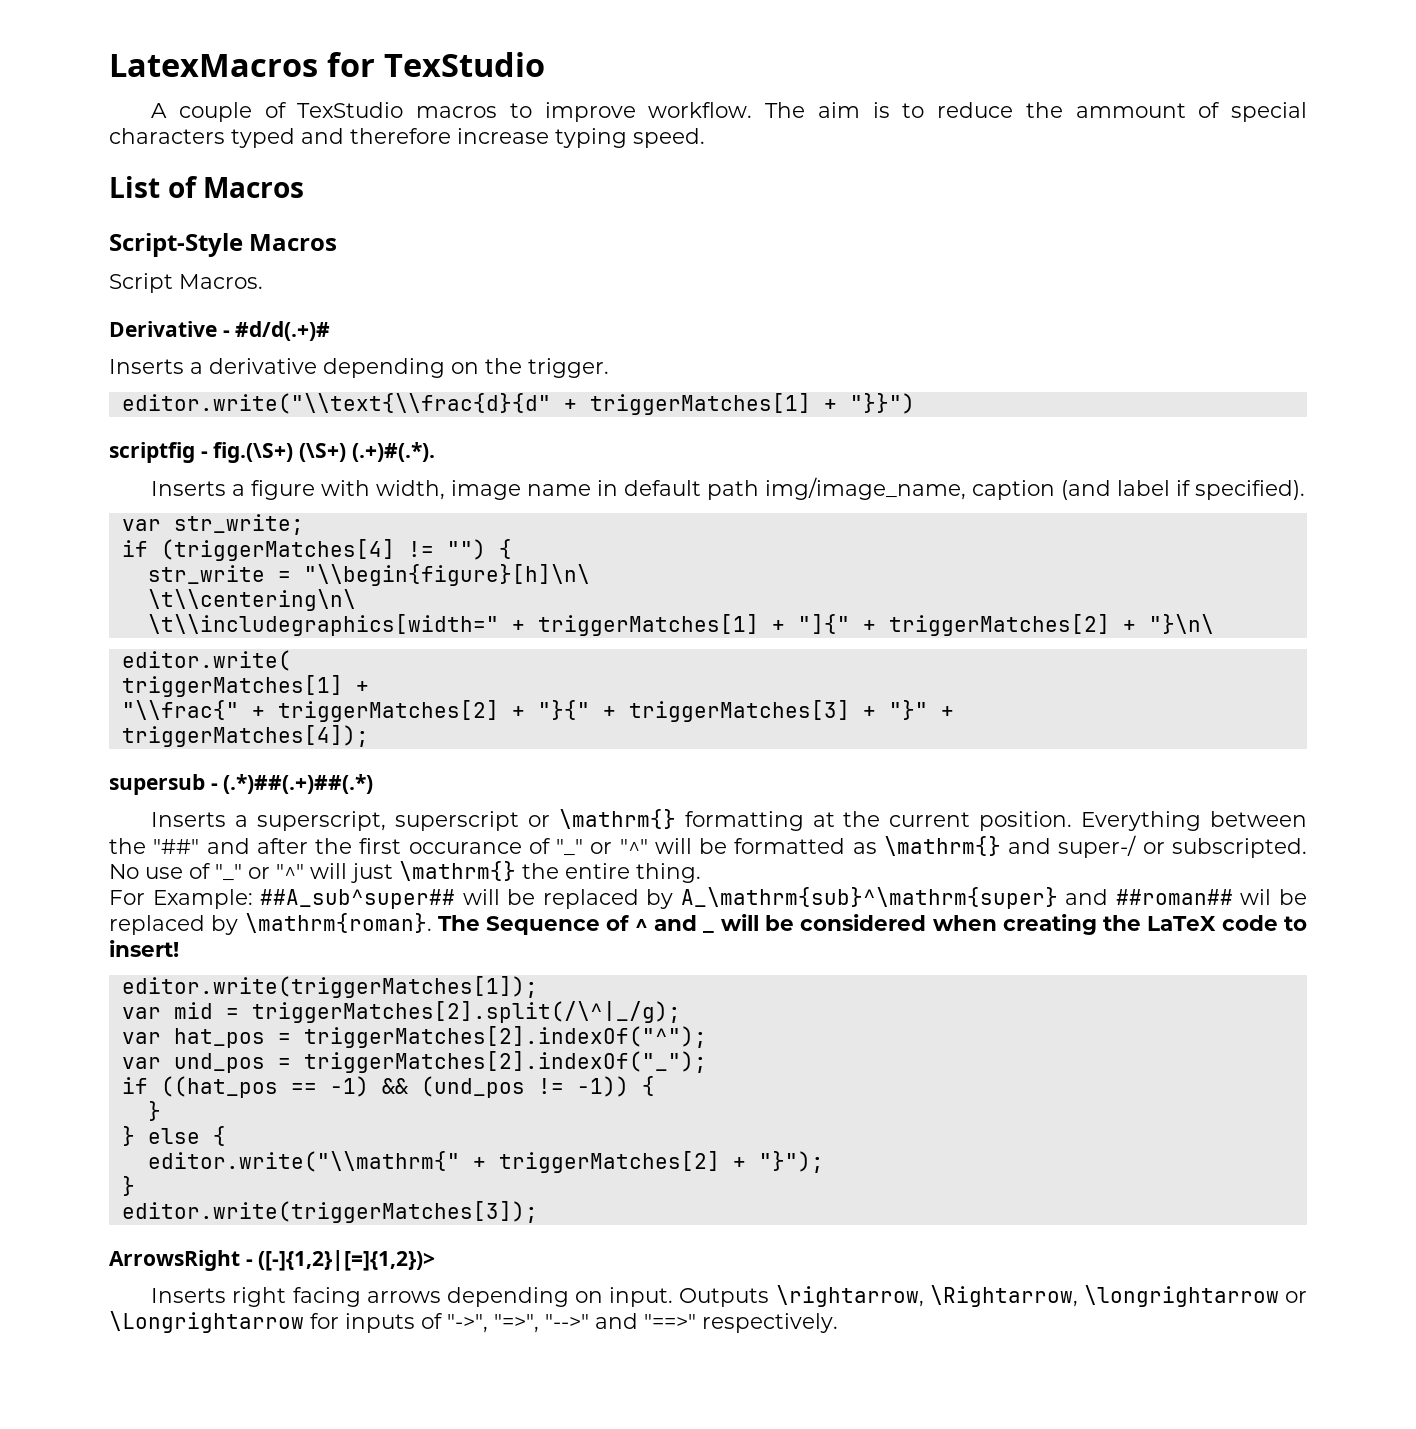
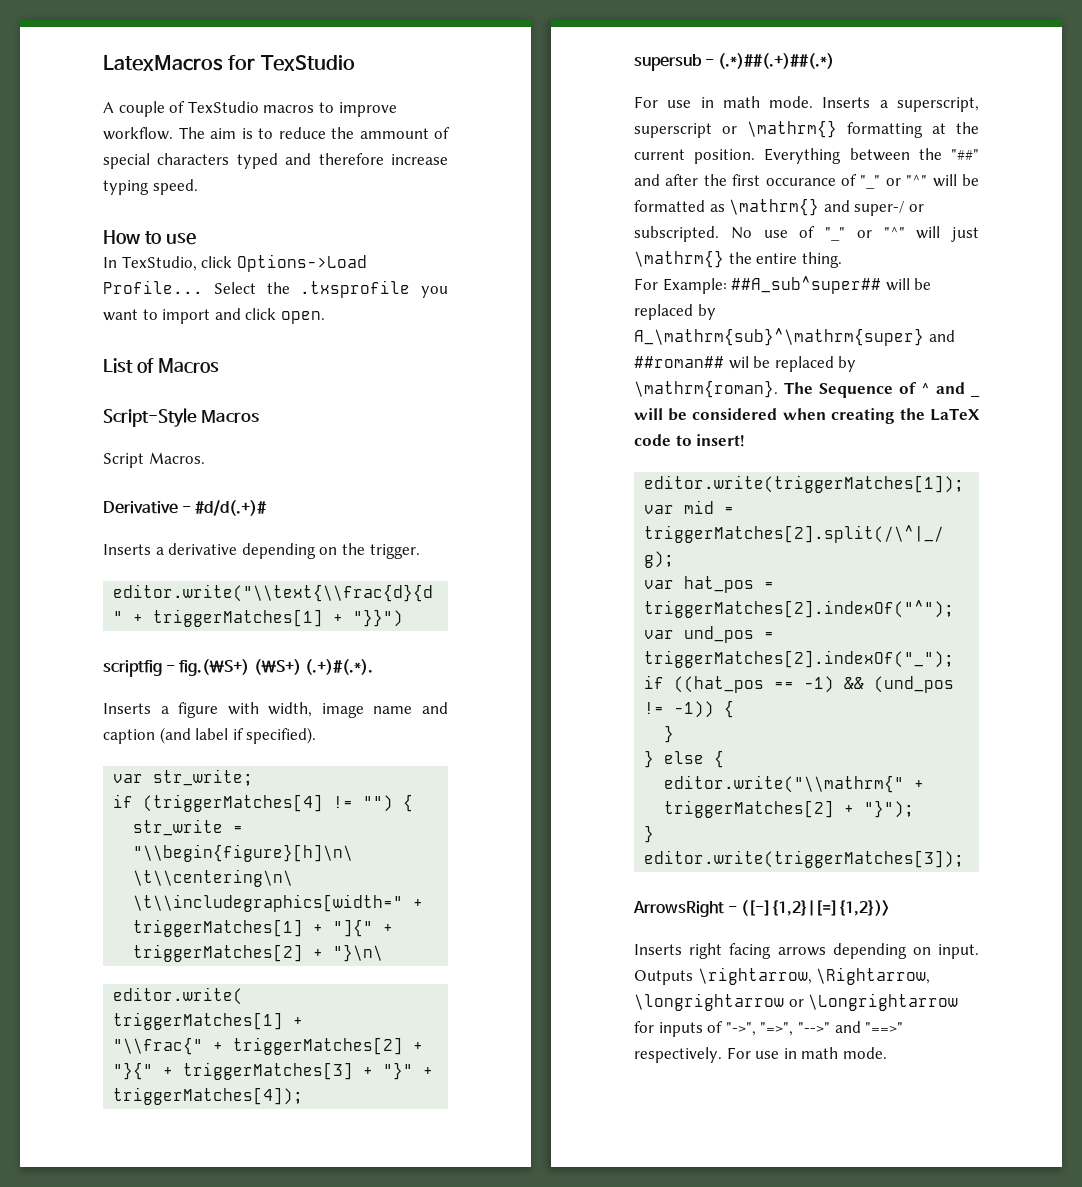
(705, 138) none -> [103,230,196,245] [103,254,367,272] [103,280,448,298] [103,308,325,324] // How to use // In TexStudio, click Options->Load Profile... Select the .txsprofile you want to import and click open.
[597,477,967,500] in default path img/image_name, -> [422,702,448,714] and
(374, 784) none -> [634,96,814,108] For use in math mode.
(838, 1323) none -> [726,1047,887,1059] For use in math mode.

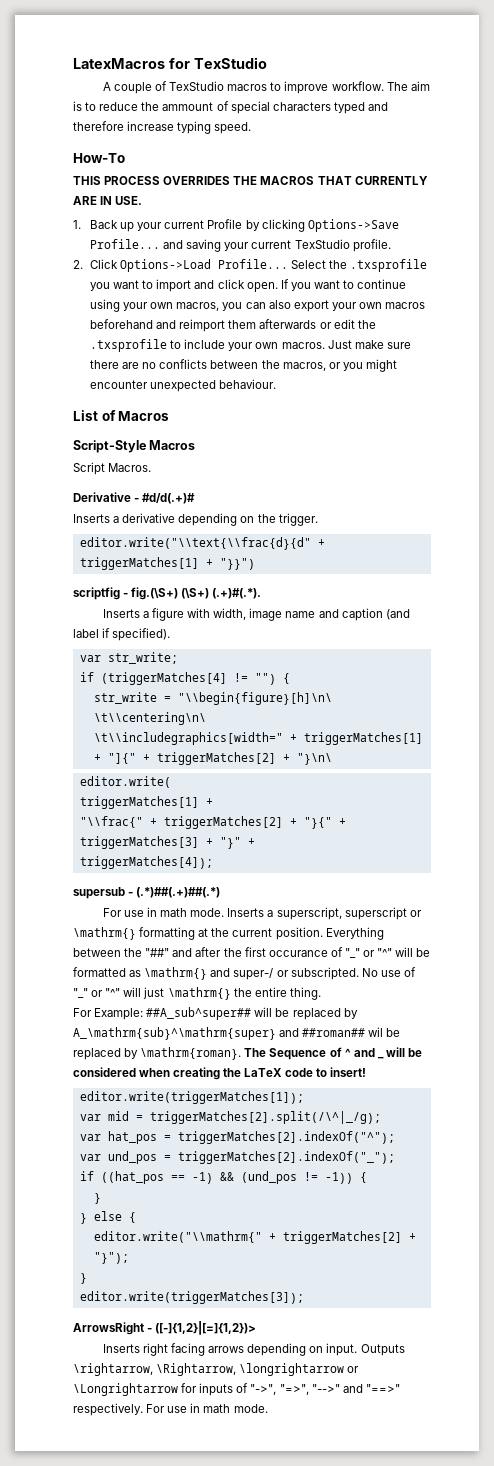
[103,230,196,245] [103,256,233,271] How to use // In TexStudio, click -> [73,153,125,163] [73,176,428,185] [73,196,143,205] [73,219,399,232] [90,239,391,252] [73,259,119,269] How-To // THIS PROCESS OVERRIDES THE MACROS THAT CURRENTLY ARE IN USE. // 1. Back up your current Profile by clicking Options->Save Profile... and saving your current TexStudio profile. // 2. Click
(325, 317) none -> [280,279,407,291] [90,299,426,312] [90,319,376,332] [90,339,411,352] [90,359,397,372] [90,379,277,392] If you want to continue using your own macros, you can also export your own macros beforehand and reimport them afterwards or edit the .txsprofile to include your own macros. Just make sure there are no conflicts between the macros, or you might encounter unexpected behaviour.

